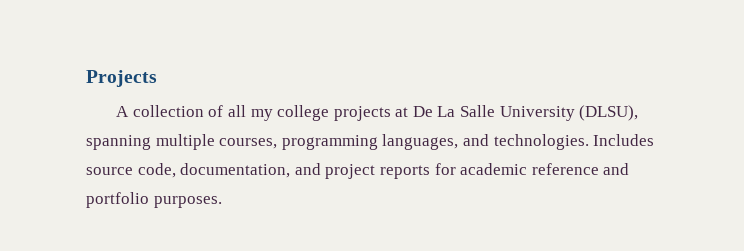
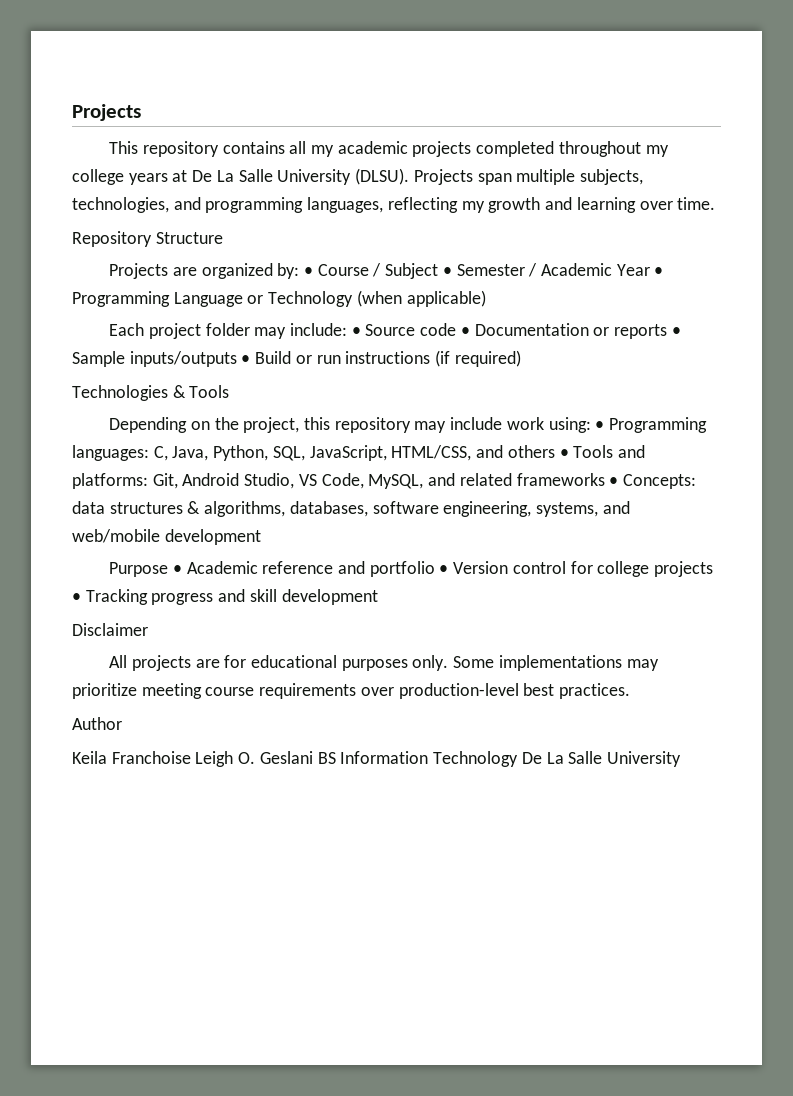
[116,105,391,121] A collection of all my college projects -> [109,141,669,157] [72,169,168,185] This repository contains all my academic projects completed throughout my college years
[579,105,639,121] [86,134,655,150] [86,163,630,179] [86,192,222,208] (DLSU), spanning multiple courses, programming languages, and technologies. Includes source code, documentation, and project reports for academic reference and portfolio purposes. -> [355,168,643,185] [72,197,716,213] [72,231,223,247] [109,263,664,279] [72,290,486,307] [109,323,681,339] [72,350,521,367] [72,385,230,401] [109,417,708,433] [72,445,645,461] [72,473,696,489] [72,501,630,517] [72,529,261,545] [109,561,714,577] [72,589,378,605] [72,623,148,636] [109,655,659,671] [72,683,631,699] [72,717,122,730] [72,751,681,767] (DLSU). Projects span multiple subjects, technologies, and programming languages, reflecting my growth and learning over time. // Repository Structure // Projects are organized by: • Course / Subject • Semester / Academic Year • Programming Language or Technology (when applicable) // Each project folder may include: • Source code • Documentation or reports • Sample inputs/outputs • Build or run instructions (if required) // Technologies & Tools // Depending on the project, this repository may include work using: • Programming languages: C, Java, Python, SQL, JavaScript, HTML/CSS, and others • Tools and platforms: Git, Android Studio, VS Code, MySQL, and related frameworks • Concepts: data structures & algorithms, databases, software engineering, systems, and web/mobile development // Purpose • Academic reference and portfolio • Version control for college projects • Tracking progress and skill development // Disclaimer // All projects are for educational purposes only. Some implementations may prioritize meeting course requirements over production-level best practices. // Author // Keila Franchoise Leigh O. Geslani BS Information Technology De La Salle University

